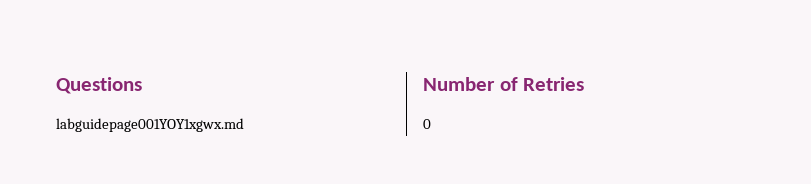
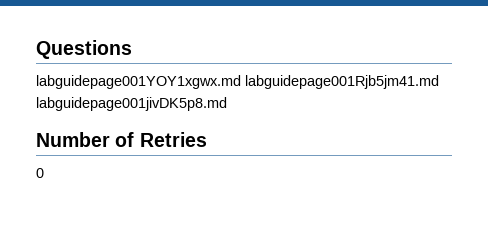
(244, 125) none -> [245,75,439,89] [36,97,227,111] labguidepage001Rjb5jm41.md labguidepage001jivDK5p8.md

